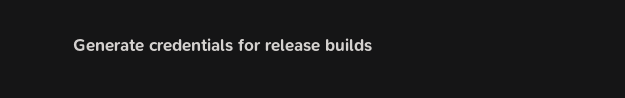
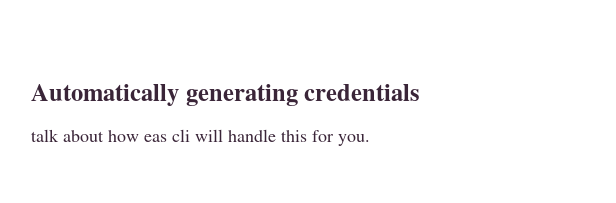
[73,39,144,52] Generate -> [31,84,298,106] Automatically generating
[238,38,372,52] for release builds -> [31,129,370,146] // talk about how eas cli will handle this for you.

